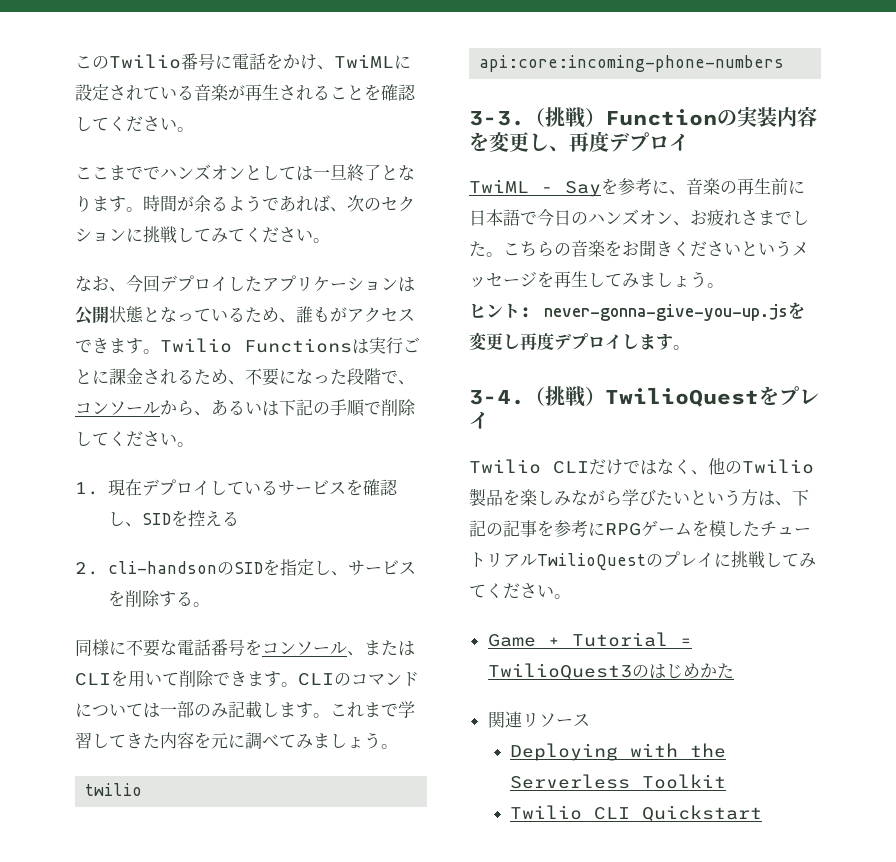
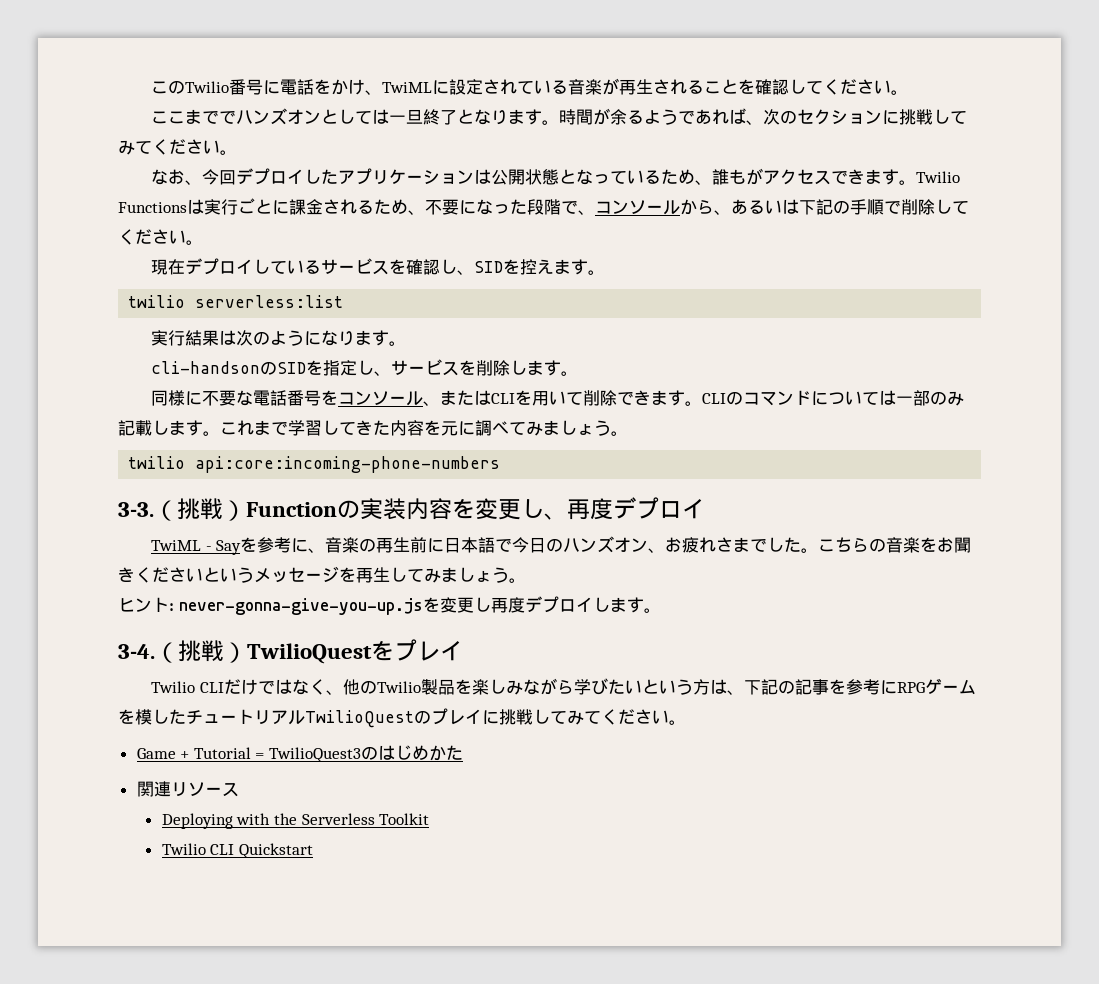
[75,482,99,495] 1. -> (203, 242) none
[221,511,239,526] [75,562,99,575] る // 2. -> [554,259,606,275] [128,295,344,308] [151,330,407,346] ます。 // twilio serverless:list // 実行結果は次のようになります。 //
[158,591,193,607] する -> [510,360,562,376] します

